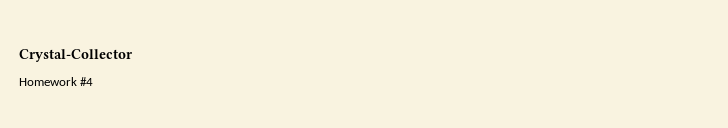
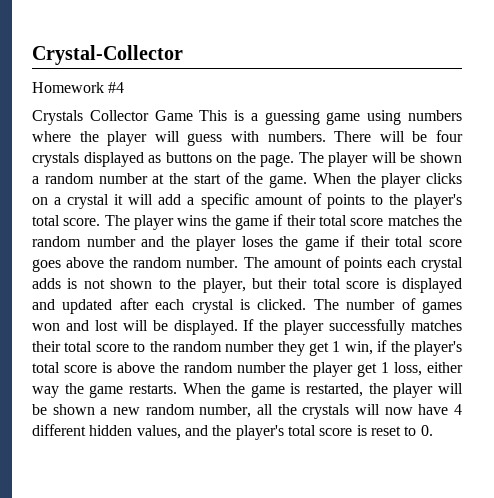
(94, 81) none -> [32,110,462,125] [32,130,464,146] [32,152,463,167] [32,172,462,188] [32,193,463,209] [32,214,462,230] [32,235,463,251] [32,256,464,272] [32,278,463,293] [32,298,462,314] [32,319,462,335] [32,340,462,356] [32,362,464,377] [32,383,463,398] [32,404,463,419] [32,424,433,440] // Crystals Collector Game This is a guessing game using numbers where the player will guess with numbers. There will be four crystals displayed as buttons on the page. The player will be shown a random number at the start of the game. When the player clicks on a crystal it will add a specific amount of points to the player's total score. The player wins the game if their total score matches the random number and the player loses the game if their total score goes above the random number. The amount of points each crystal adds is not shown to the player, but their total score is displayed and updated after each crystal is clicked. The number of games won and lost will be displayed. If the player successfully matches their total score to the random number they get 1 win, if the player's total score is above the random number the player get 1 loss, either way the game restarts. When the game is restarted, the player will be shown a new random number, all the crystals will now have 4 different hidden values, and the player's total score is reset to 0.

